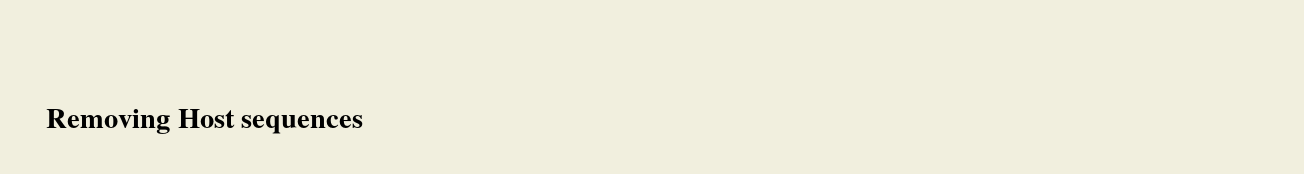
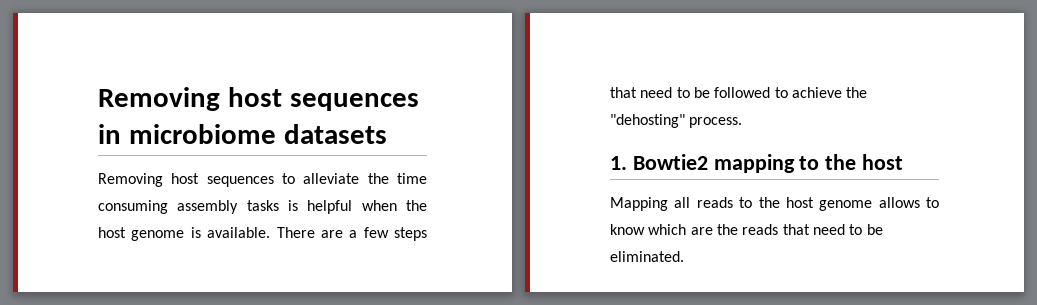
[46,109,364,134] Removing Host sequences -> [98,87,419,111] [98,124,387,144] [98,173,427,187] [98,200,427,214] [98,227,427,241] [610,87,868,98] [610,114,743,128] [610,154,904,173] [610,197,939,211] [610,224,883,235] [610,251,684,262] Removing host sequences in microbiome datasets // Removing host sequences to alleviate the time consuming assembly tasks is helpful when the host genome is available. There are a few steps that need to be followed to achieve the "dehosting" process. // 1. Bowtie2 mapping to the host // Mapping all reads to the host genome allows to know which are the reads that need to be eliminated.

